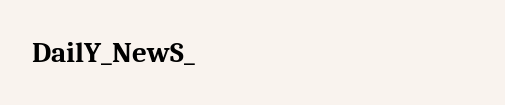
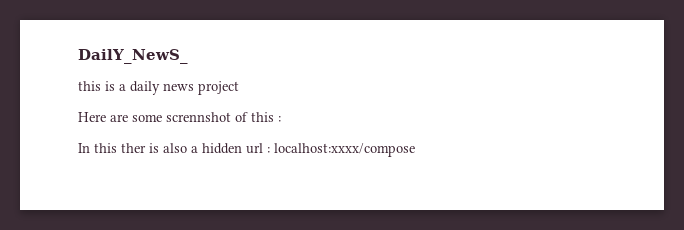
(195, 53) none -> [78,81,239,95] [78,112,281,122] [78,143,415,157] // this is a daily news project // Here are some scrennshot of this : // In this ther is also a hidden url : localhost:xxxx/compose

